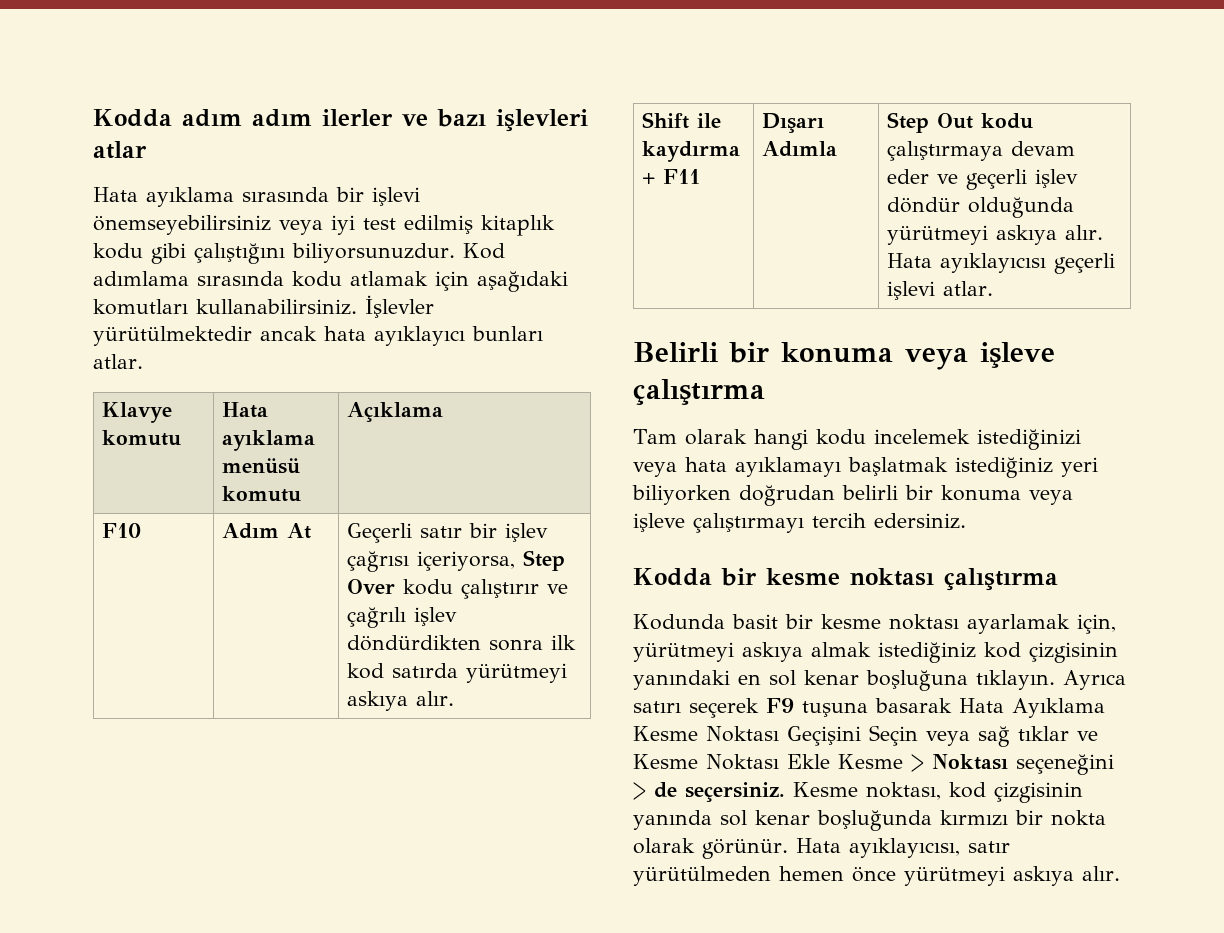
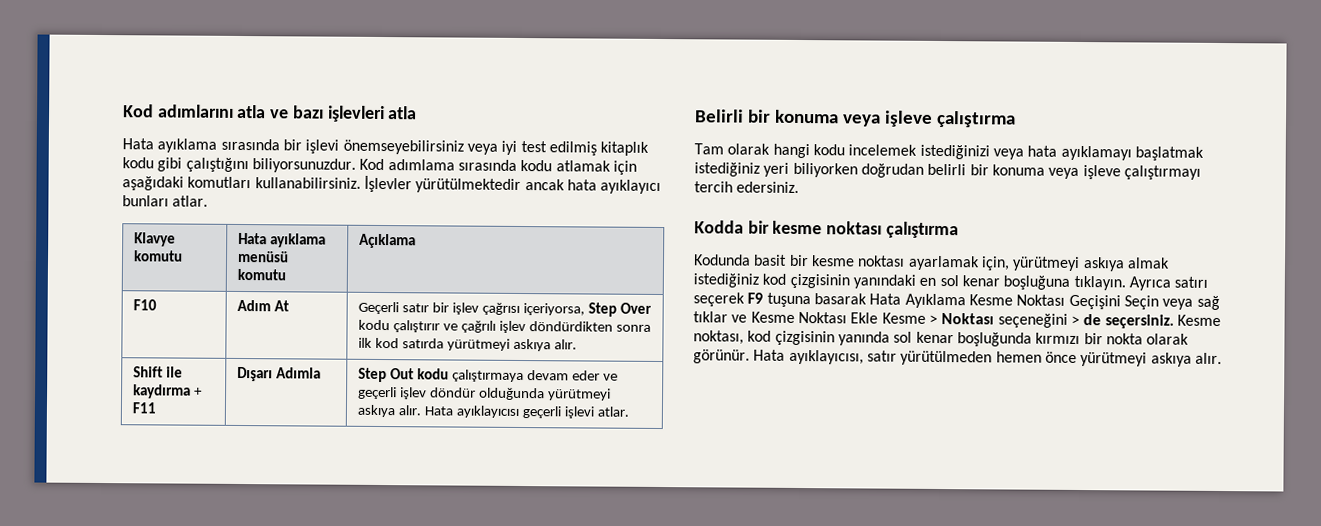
[93,109,393,127] Kodda adım adım ilerler -> [123,104,267,119] Kod adımlarını atla
[93,141,147,159] atlar -> [388,106,418,120] atla

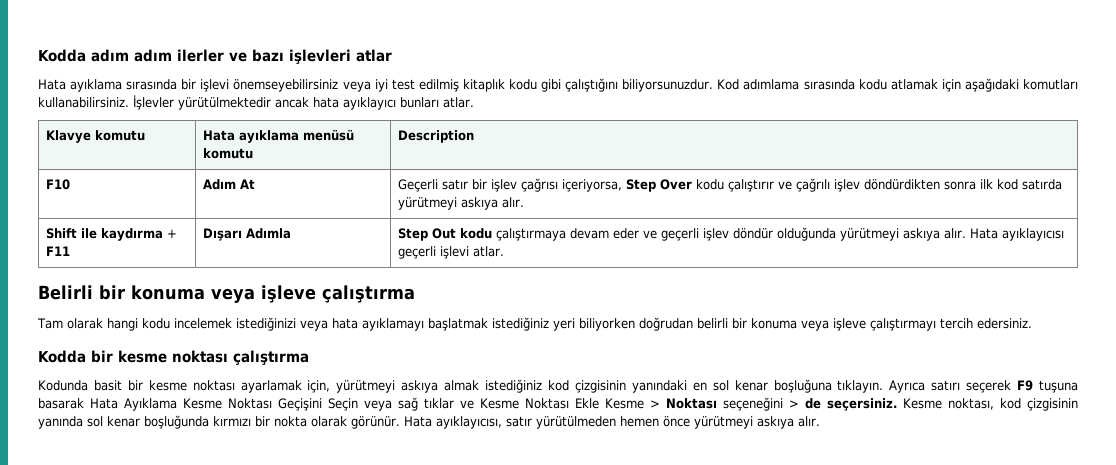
[123,104,267,119] Kod adımlarını atla -> [38,49,224,62] Kodda adım adım ilerler
[388,106,418,120] atla -> [356,49,392,62] atlar
[359,233,417,249] Açıklama -> [397,130,474,143] Description

